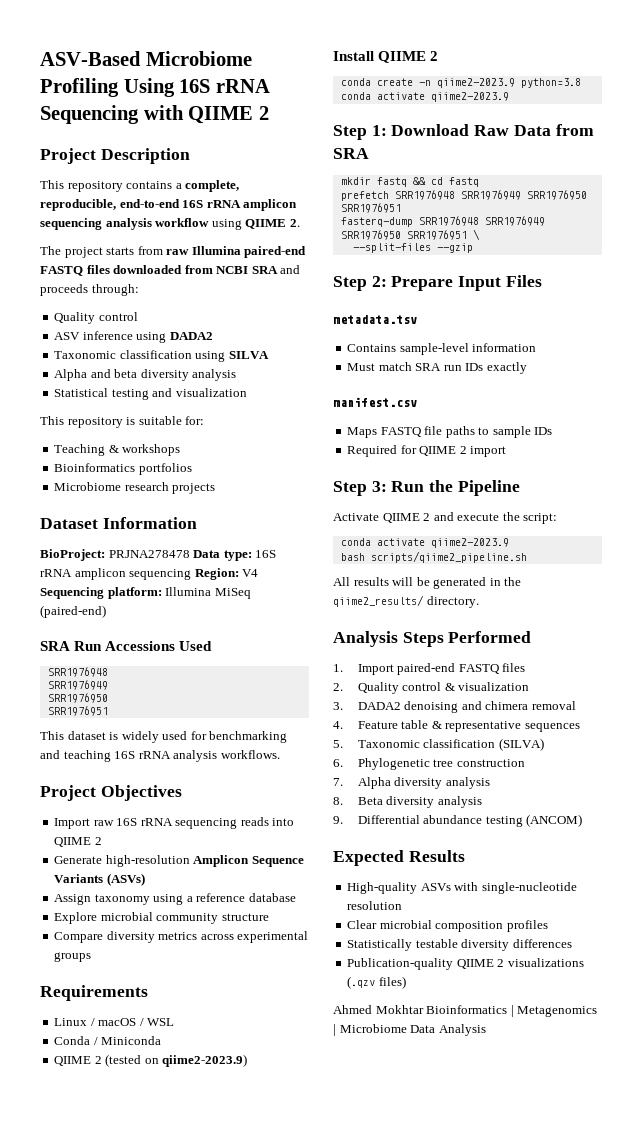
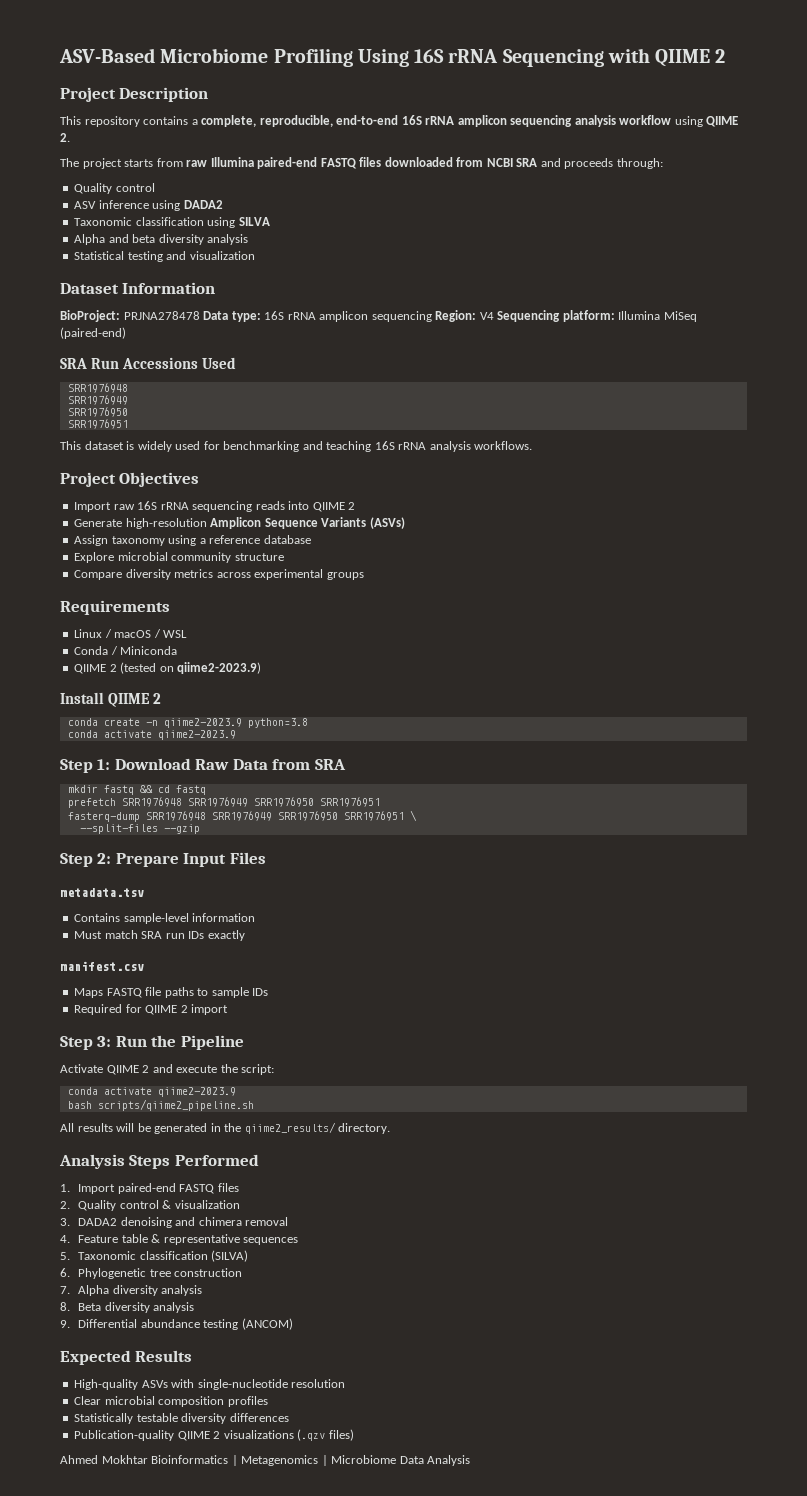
[40,416,205,428] [54,444,181,456] [54,463,192,475] [54,482,216,494] // This repository is suitable for: // Teaching & workshops // Bioinformatics portfolios // Microbiome research projects -> (255, 255) none

